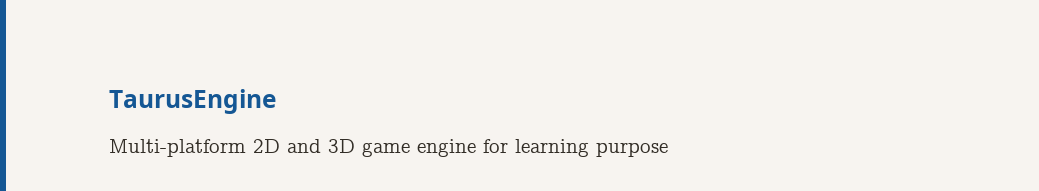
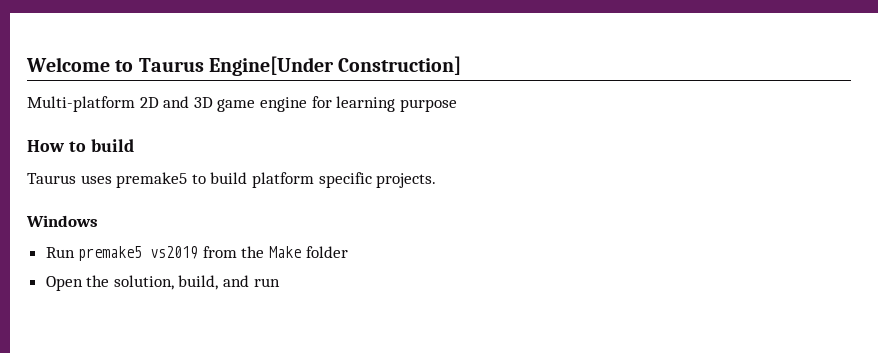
[109,89,276,114] TaurusEngine -> [26,56,462,76] Welcome to Taurus Engine[Under Construction]
(668, 149) none -> [27,139,134,152] [27,172,437,188] [26,215,98,227] [45,246,348,261] [45,275,280,291] // How to build // Taurus uses premake5 to build platform specific projects. // Windows // Run premake5 vs2019 from the Make folder // Open the solution, build, and run

